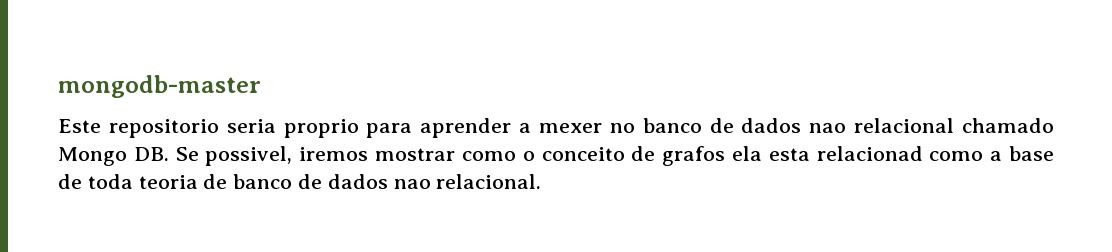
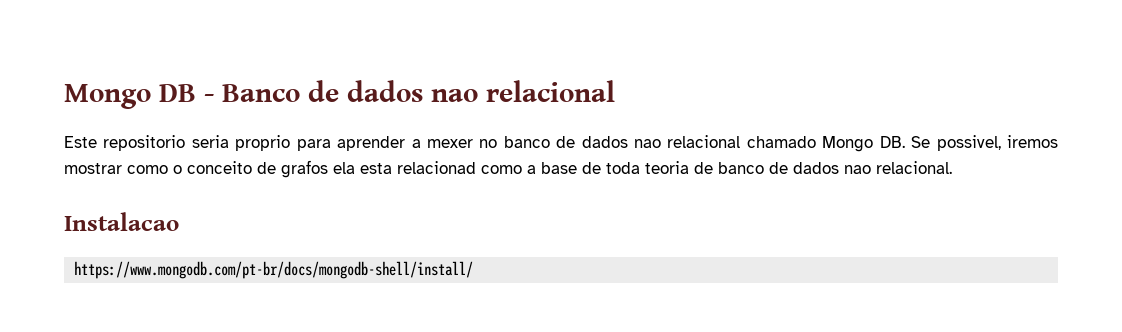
[58,75,261,98] mongodb-master -> [64,80,615,109] Mongo DB - Banco de dados nao relacional
(542, 181) none -> [64,212,179,231] [74,261,474,279] // Instalacao // https://www.mongodb.com/pt-br/docs/mongodb-shell/install/

